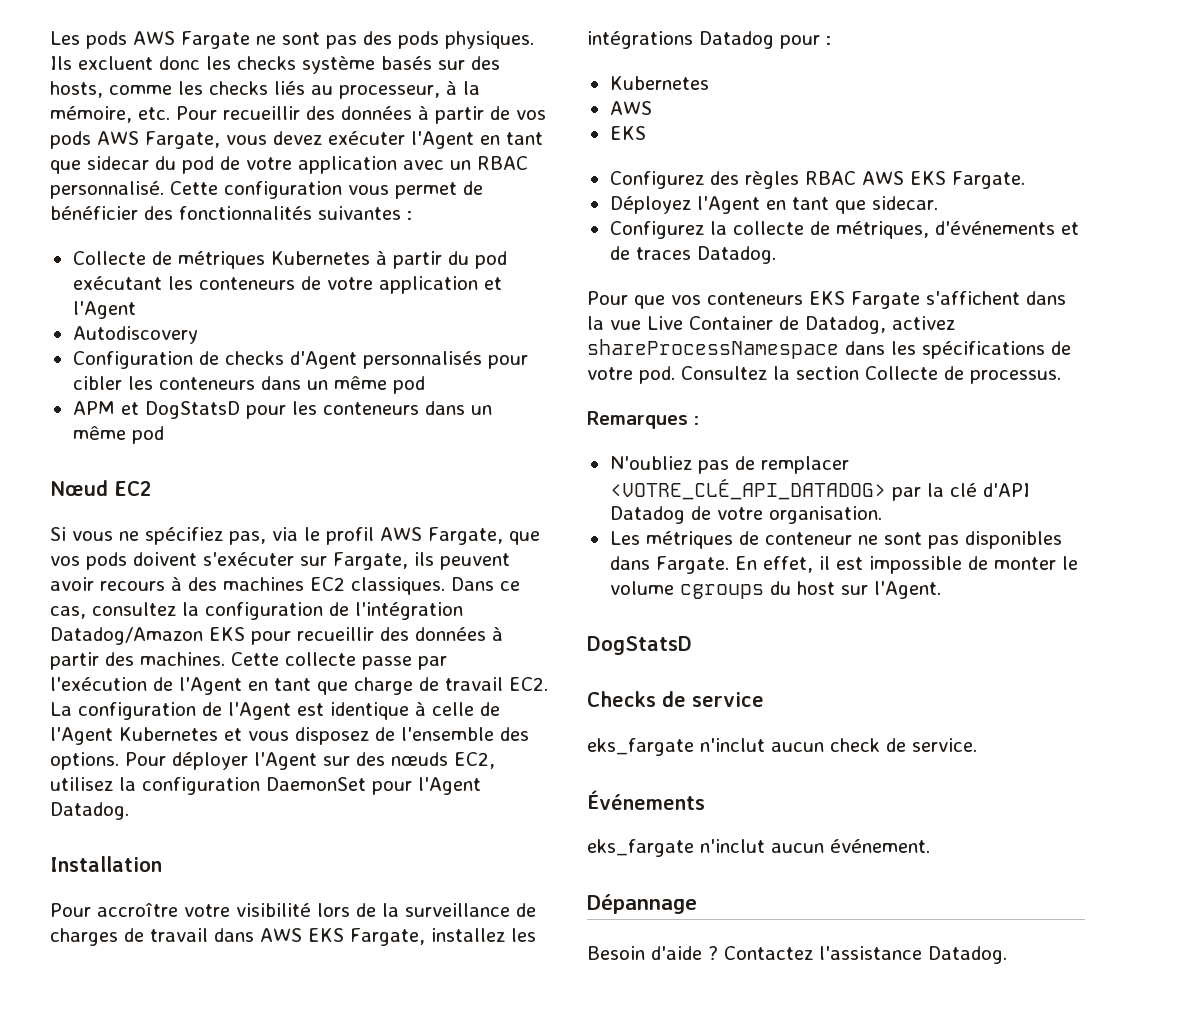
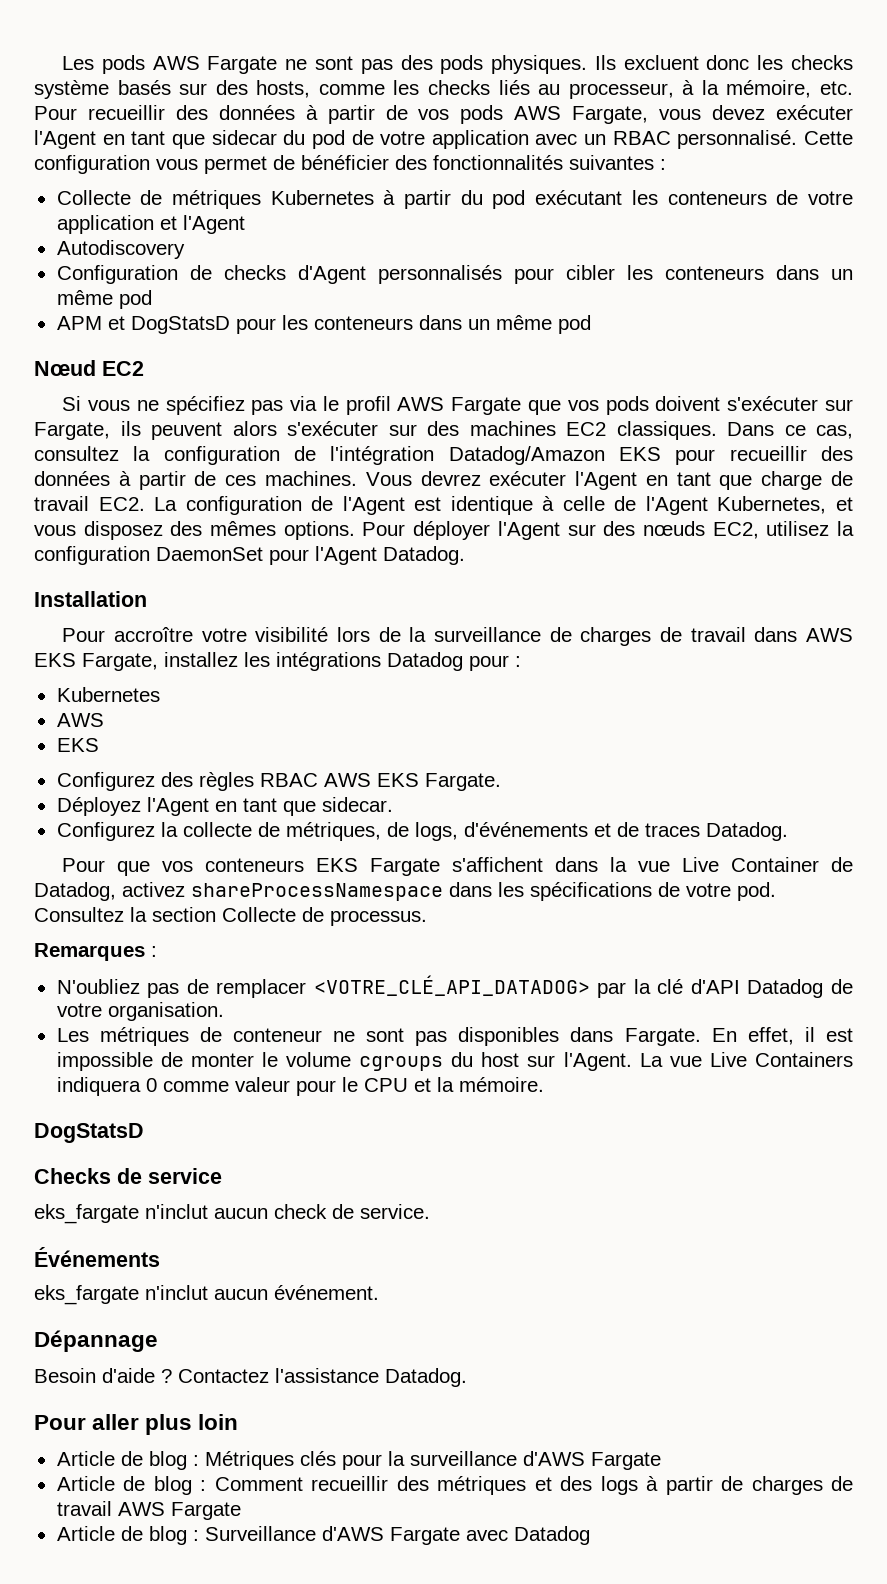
[229,531,266,545] pas, -> [251,400,284,415] pas
[427,527,503,545] Fargate, -> [451,397,522,415] Fargate
[50,577,182,591] avoir recours à -> [232,421,417,436] alors s'exécuter sur
[105,652,447,670] [50,677,173,691] des machines. Cette collecte passe par l'exécution de -> [194,471,567,486] de ces machines. Vous devrez exécuter
[118,727,218,741] Kubernetes -> [717,496,827,514] Kubernetes,
[374,727,529,741] de l'ensemble des -> [170,521,277,536] des mêmes
(929, 230) none -> [386,822,458,841] de logs,
(941, 590) none -> [639,1052,853,1067] [56,1077,544,1096] La vue Live Containers indiquera 0 comme valeur pour le CPU et la mémoire.
(1007, 955) none -> [34,1414,239,1435] [56,1451,661,1470] [56,1476,853,1495] [56,1501,241,1520] [56,1526,590,1545] // Pour aller plus loin // Article de blog : Métriques clés pour la surveillance d'AWS Fargate // Article de blog : Comment recueillir des métriques et des logs à partir de charges de travail AWS Fargate // Article de blog : Surveillance d'AWS Fargate avec Datadog

